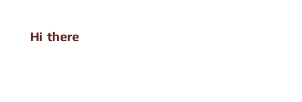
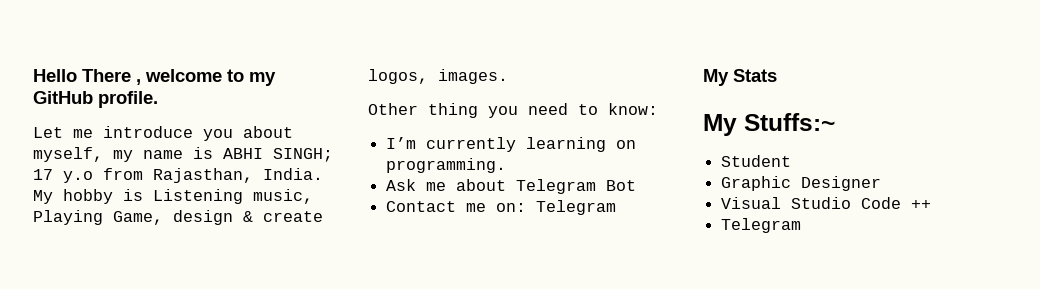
[30,31,79,42] Hi there -> [33,69,276,86] [33,91,158,108] [33,126,293,141] [33,147,333,162] [33,168,323,183] [33,189,313,204] [33,210,323,225] [368,69,508,84] [368,103,658,118] [386,137,637,152] [386,158,507,173] [386,179,637,194] [386,200,617,215] [703,69,777,86] [703,113,835,136] [721,155,792,167] [721,176,882,191] [721,197,932,209] [721,218,802,233] Hello There , welcome to my GitHub profile. // Let me introduce you about myself, my name is ABHI SINGH; 17 y.o from Rajasthan, India. My hobby is Listening music, Playing Game, design & create logos, images. // Other thing you need to know: // I’m currently learning on programming. // Ask me about Telegram Bot // Contact me on: Telegram // My Stats // My Stuffs:~ // Student // Graphic Designer // Visual Studio Code ++ // Telegram

